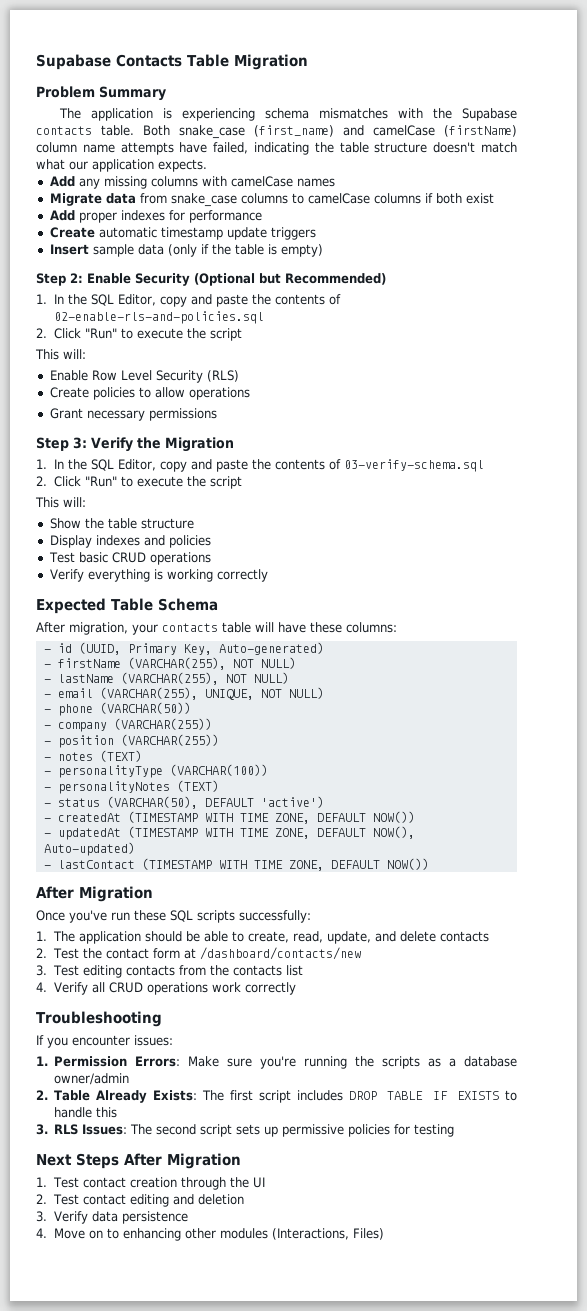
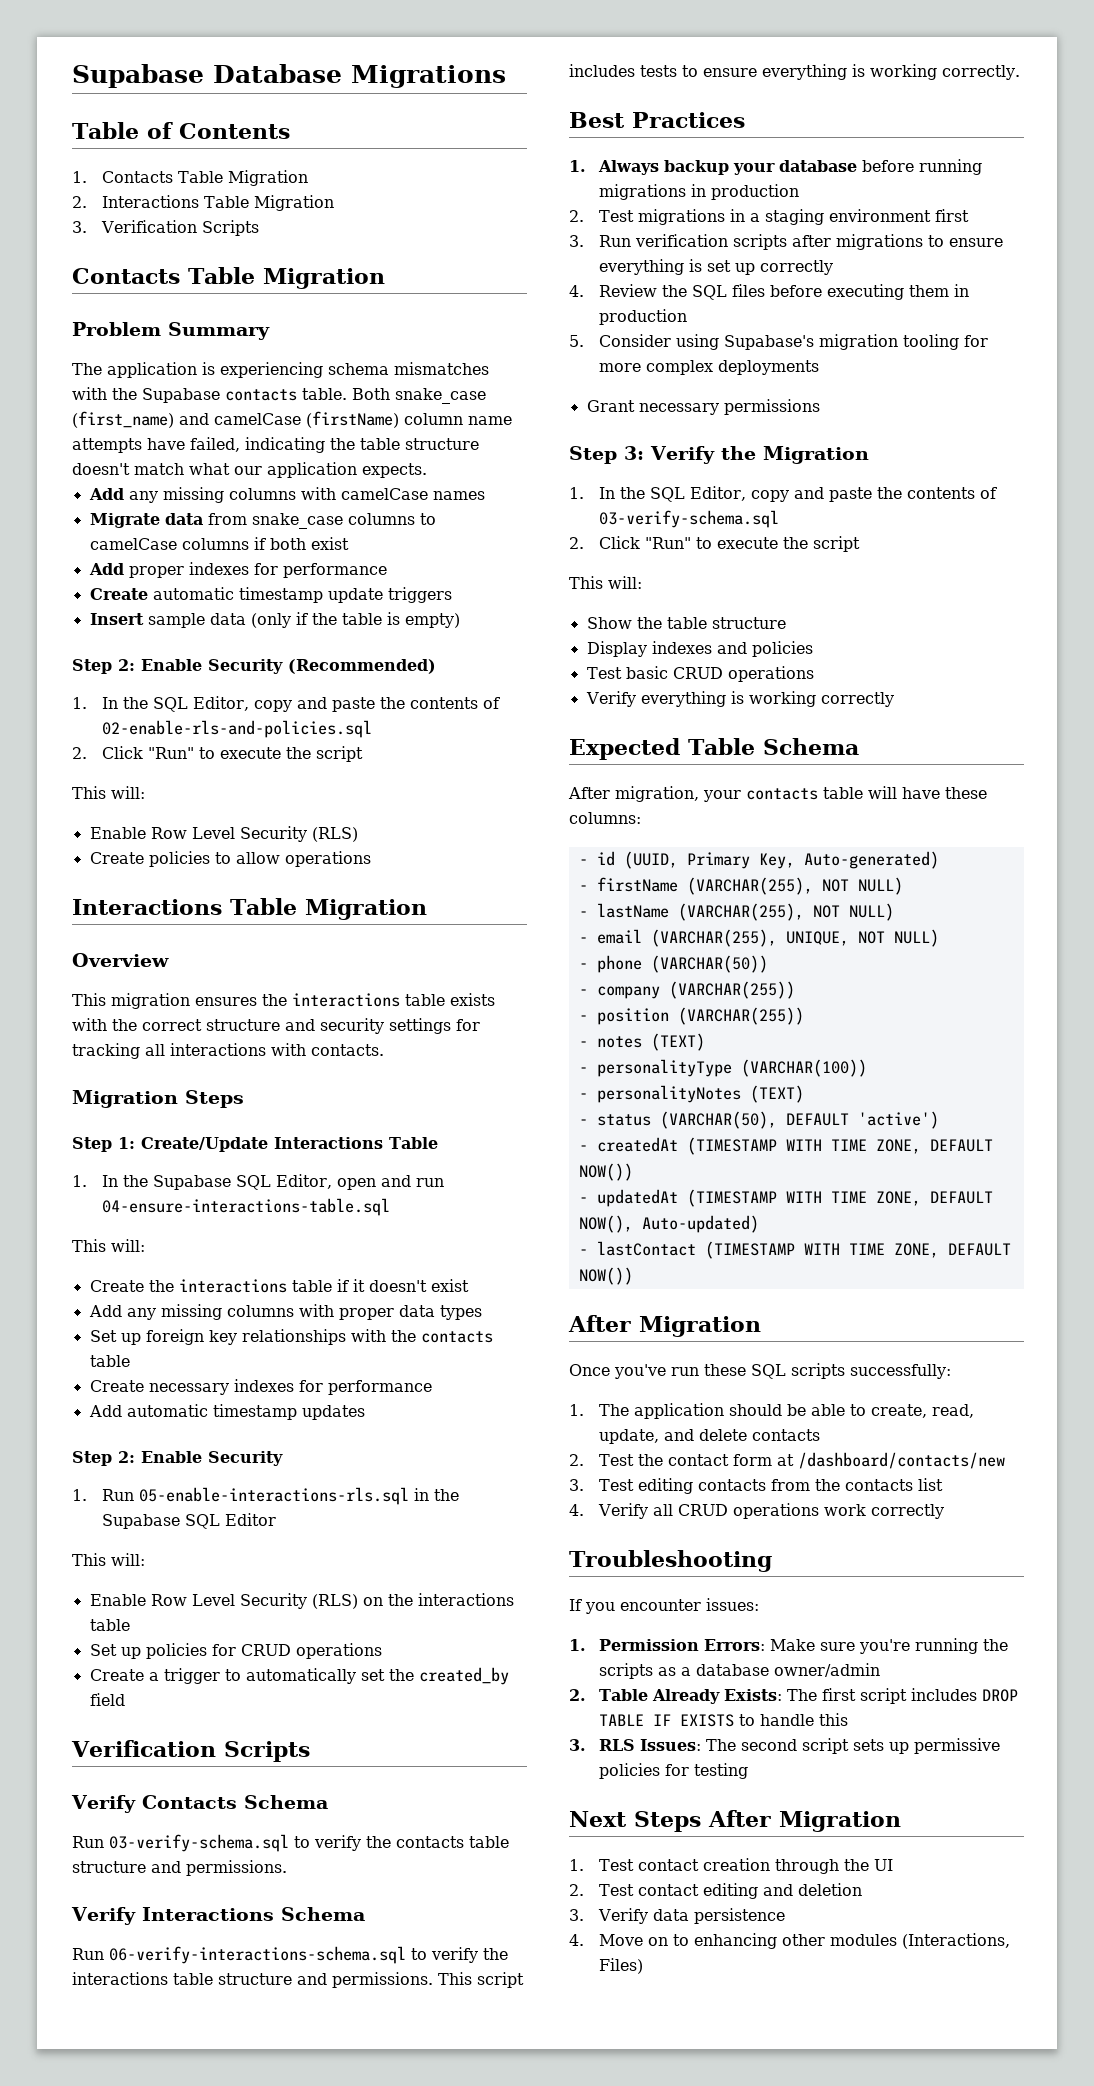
[36,54,111,70] Supabase -> [72,64,506,88] [72,122,290,139] [72,170,308,186] [72,195,334,211] [72,220,259,236] Supabase Database Migrations // Table of Contents // 1. Contacts Table Migration // 2. Interactions Table Migration // 3. Verification Scripts //
[194,273,386,286] (Optional but Recommended) -> [288,659,436,674] (Recommended)
(250, 393) none -> [72,898,427,920] [72,953,169,967] [72,993,495,1009] [72,1018,480,1034] [72,1043,384,1059] [72,1090,244,1108] [72,1137,438,1152] [72,1174,444,1190] [101,1198,390,1216] [72,1239,145,1252] [89,1279,469,1293] [88,1304,482,1320] [89,1329,493,1345] [89,1355,130,1367] [89,1379,432,1395] [88,1404,365,1420] [72,1451,283,1466] [72,1487,459,1505] [101,1513,276,1529] [72,1553,145,1566] [89,1593,514,1609] [89,1619,130,1631] [89,1643,382,1659] [89,1667,509,1685] [89,1693,125,1706] [71,1740,310,1762] [71,1795,328,1813] [72,1834,509,1852] [72,1860,287,1876] [71,1907,365,1925] [72,1946,508,1964] [72,1972,524,1988] [569,64,1020,80] [569,112,745,128] [569,159,982,175] [598,184,799,200] [569,209,969,225] [569,234,1003,250] [598,259,833,275] [569,284,969,300] [598,309,687,325] [569,334,988,350] [598,360,819,375] // Interactions Table Migration // Overview // This migration ensures the interactions table exists with the correct structure and security settings for tracking all interactions with contacts. // Migration Steps // Step 1: Create/Update Interactions Table // 1. In the Supabase SQL Editor, open and run 04-ensure-interactions-table.sql // This will: // Create the interactions table if it doesn't exist // Add any missing columns with proper data types // Set up foreign key relationships with the contacts table // Create necessary indexes for performance // Add automatic timestamp updates // Step 2: Enable Security // 1. Run 05-enable-interactions-rls.sql in the Supabase SQL Editor // This will: // Enable Row Level Security (RLS) on the interactions table // Set up policies for CRUD operations // Create a trigger to automatically set the created_by field // Verification Scripts // Verify Contacts Schema // Run 03-verify-schema.sql to verify the contacts table structure and permissions. // Verify Interactions Schema // Run 06-verify-interactions-schema.sql to verify the interactions table structure and permissions. This script includes tests to ensure everything is working correctly. // Best Practices // 1. Always backup your database before running migrations in production // 2. Test migrations in a staging environment first // 3. Run verification scripts after migrations to ensure everything is set up correctly // 4. Review the SQL files before executing them in production // 5. Consider using Supabase's migration tooling for more complex deployments

